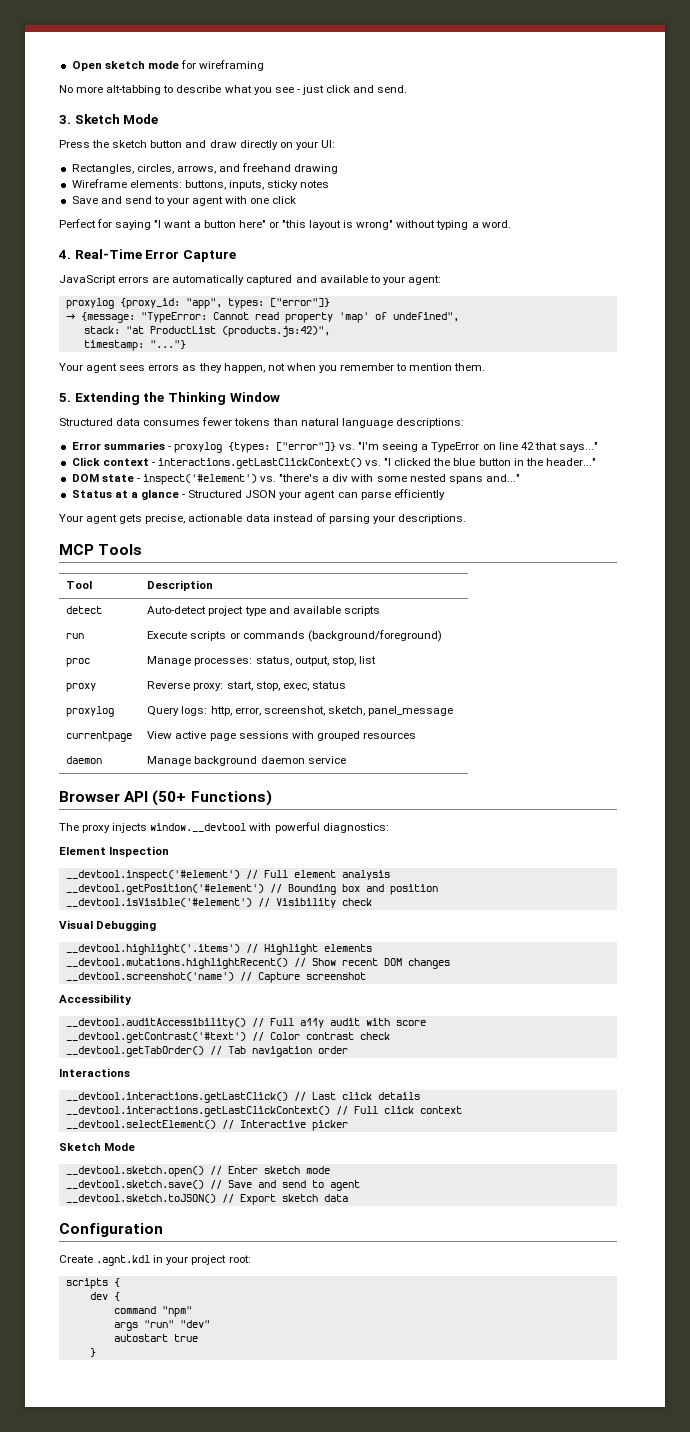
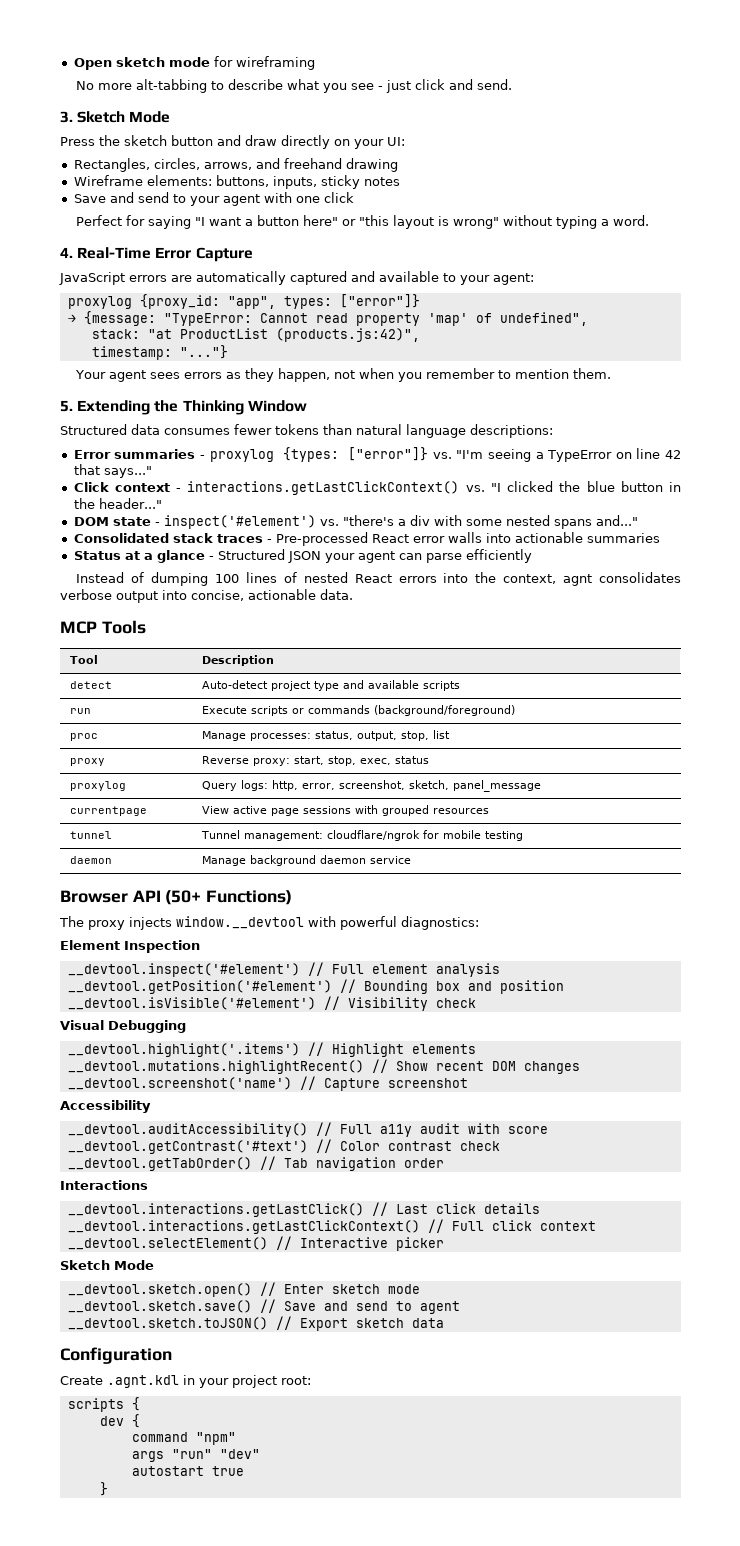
(520, 478) none -> [73,532,660,546] // Consolidated stack traces - Pre-processed React error walls into actionable summaries
[59,513,467,524] Your agent gets precise, actionable data instead of parsing your descriptions. -> [76,572,681,586] [60,589,353,603] Instead of dumping 100 lines of nested React errors into the context, agnt consolidates verbose output into concise, actionable data.
(417, 735) none -> [69,831,112,839] [200,830,523,841] // tunnel | Tunnel management: cloudflare/ngrok for mobile testing

